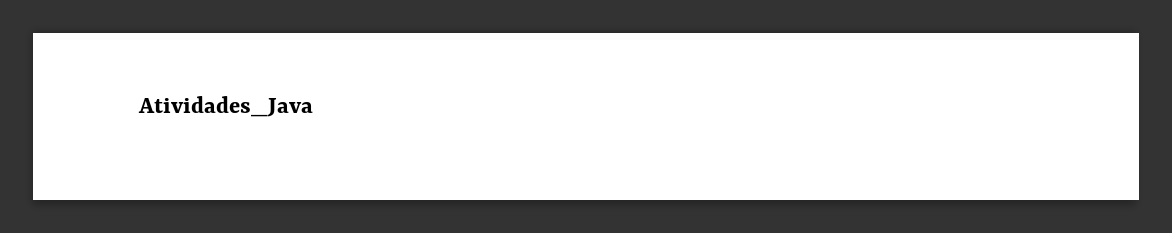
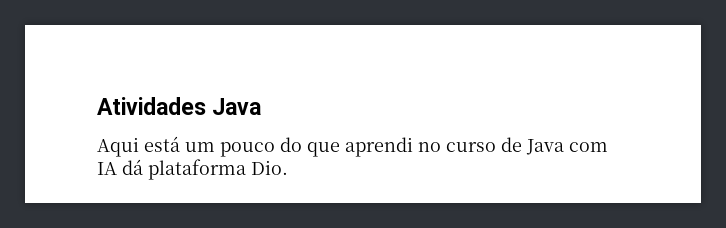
[138,96,313,117] Atividades_Java -> [97,97,262,115] [97,136,608,157] [97,159,288,180] Atividades Java // Aqui está um pouco do que aprendi no curso de Java com IA dá plataforma Dio.

